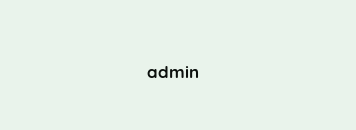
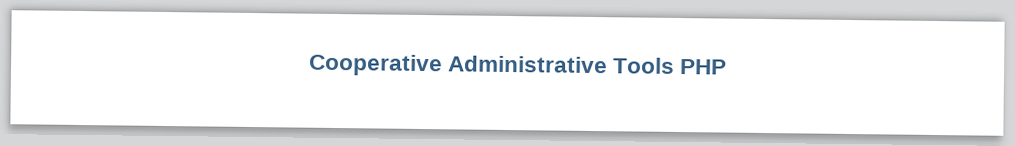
[146,66,199,78] admin -> [307,53,728,77] Cooperative Administrative Tools PHP

